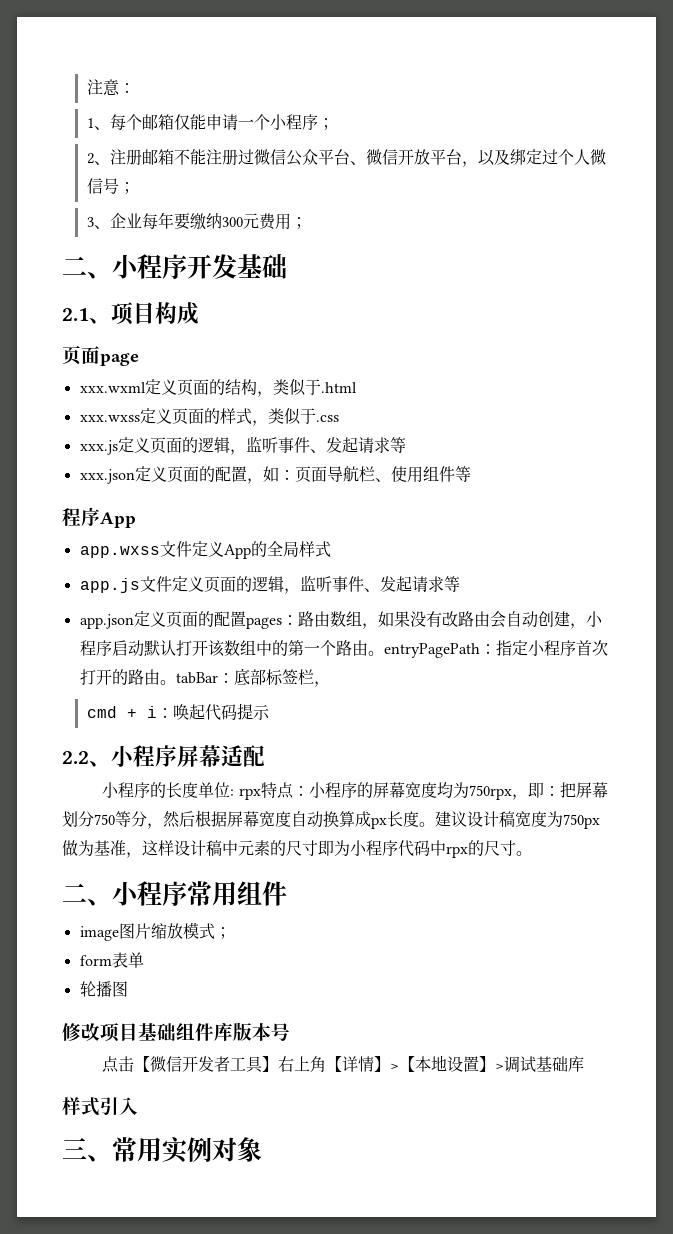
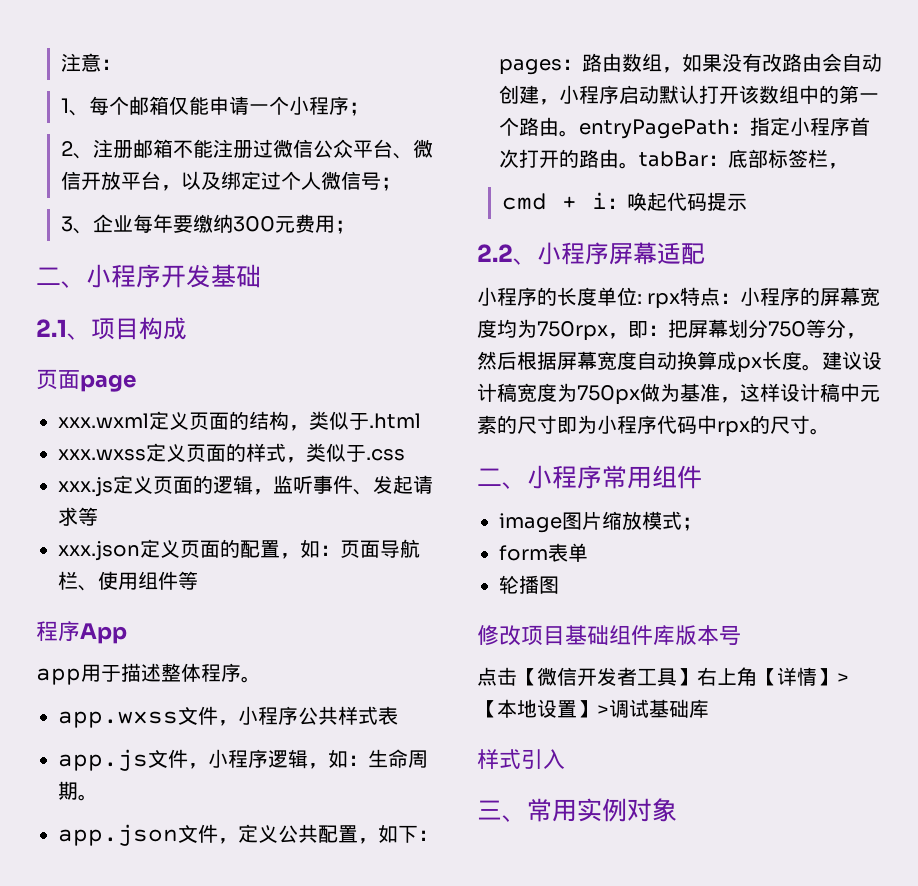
(136, 520) none -> [36,663,261,685] // app用于描述整体程序。
[191,541,331,559] 定义App的全局样式 -> [218,706,398,726] ，小程序公共样式表
[171,575,460,594] [79,611,246,629] 定义页面的逻辑，监听事件、发起请求等 // app.json定义页面的配置 -> [188,749,428,769] [58,781,98,801] [58,824,438,846] ，小程序逻辑，如：生命周期。 // app.json文件，定义公共配置，如下：

